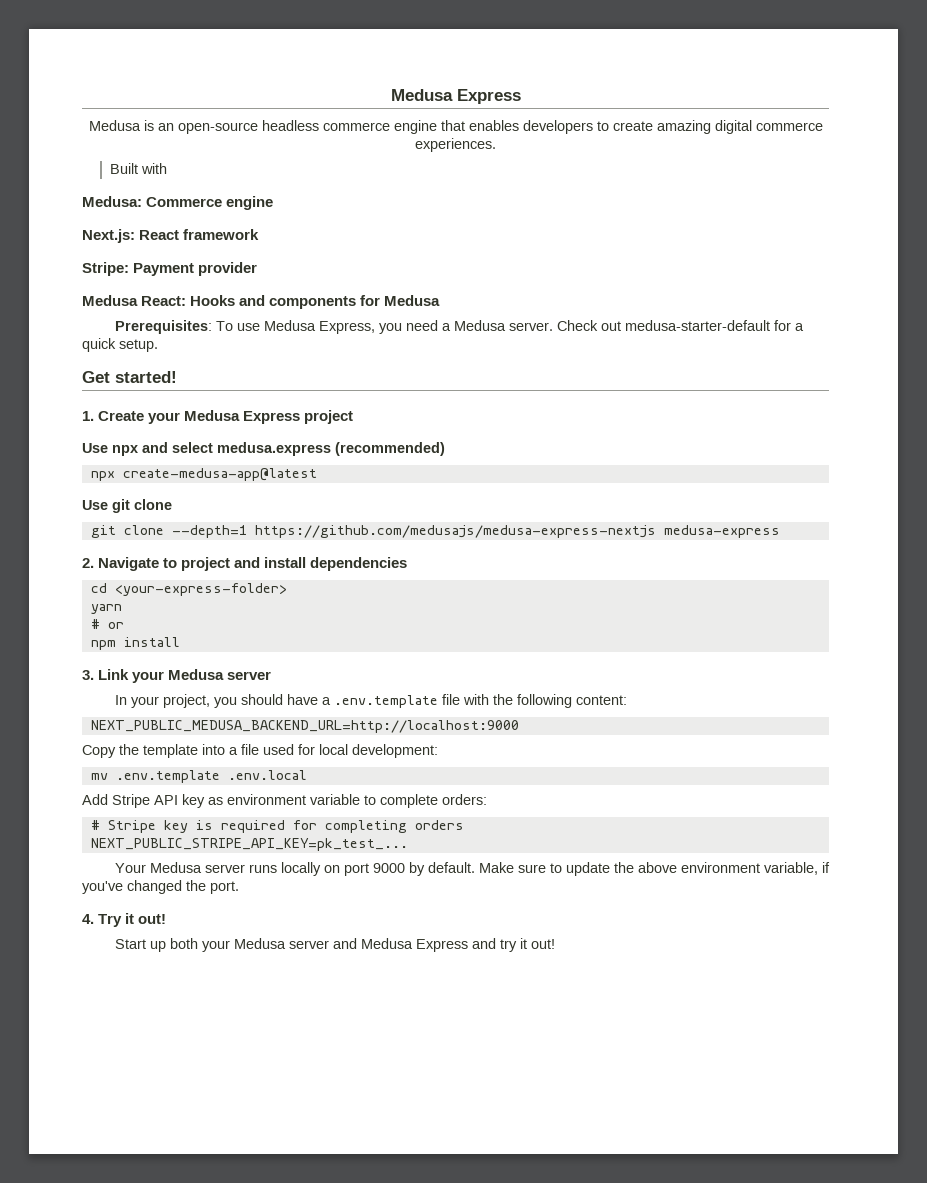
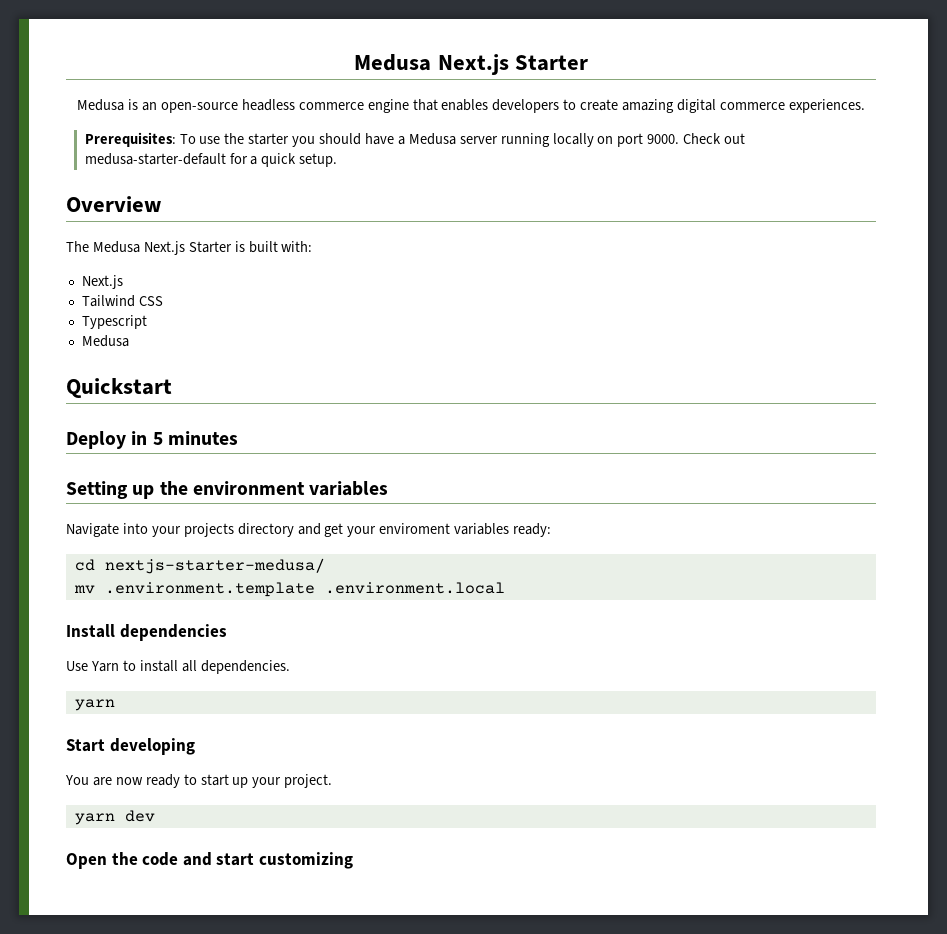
[390,89,521,104] Medusa Express -> [354,54,588,75] Medusa Next.js Starter
[110,163,168,174] [82,196,274,210] [82,229,260,243] [82,262,258,276] [82,295,441,309] [114,320,553,334] Built with // Medusa: Commerce engine // Next.js: React framework // Stripe: Payment provider // Medusa React: Hooks and components for Medusa // Prerequisites: To use Medusa Express, you need a Medusa server. -> [84,132,680,147] Prerequisites: To use the starter you should have a Medusa server running locally on port 9000.
[82,371,177,383] [82,410,354,424] [82,442,445,456] [90,468,317,481] [82,499,172,513] [90,525,780,538] [82,557,408,571] [90,583,287,596] [90,604,122,614] [90,619,124,629] [90,637,180,650] [82,669,272,683] [114,694,627,708] [90,720,519,733] [82,744,438,758] [90,770,307,783] [82,794,487,808] [90,820,464,833] [90,838,408,851] [114,862,830,876] [82,880,239,894] [82,913,167,927] [114,938,555,952] Get started! // 1. Create your Medusa Express project // Use npx and select medusa.express (recommended) // npx create-medusa-app@latest // Use git clone // git clone --depth=1 https://github.com/medusajs/medusa-express-nextjs medusa-express // 2. Navigate to project and install dependencies // cd <your-express-folder> // yarn // # or // npm install // 3. Link your Medusa server // In your project, you should have a .env.template file with the following content: // NEXT_PUBLIC_MEDUSA_BACKEND_URL=http://localhost:9000 // Copy the template into a file used for local development: // mv .env.template .env.local // Add Stripe API key as environment variable to complete orders: // # Stripe key is required for completing orders // NEXT_PUBLIC_STRIPE_API_KEY=pk_test_... // Your Medusa server runs locally on port 9000 by default. Make sure to update the above environment variable, if you've changed the port. // 4. Try it out! // Start up both your Medusa server and Medusa Express and try it out! -> [66,196,161,212] [66,241,313,255] [81,275,123,289] [81,295,163,307] [81,315,147,329] [81,335,129,347] [66,378,172,398] [66,431,238,449] [66,481,389,499] [66,523,552,537] [74,558,325,574] [73,582,505,597] [66,624,227,641] [66,660,290,674] [74,699,115,711] [66,738,195,755] [65,774,333,788] [74,810,155,825] [66,852,353,869] Overview // The Medusa Next.js Starter is built with: // Next.js // Tailwind CSS // Typescript // Medusa // Quickstart // Deploy in 5 minutes // Setting up the environment variables // Navigate into your projects directory and get your enviroment variables ready: // cd nextjs-starter-medusa/ // mv .environment.template .environment.local // Install dependencies // Use Yarn to install all dependencies. // yarn // Start developing // You are now ready to start up your project. // yarn dev // Open the code and start customizing

